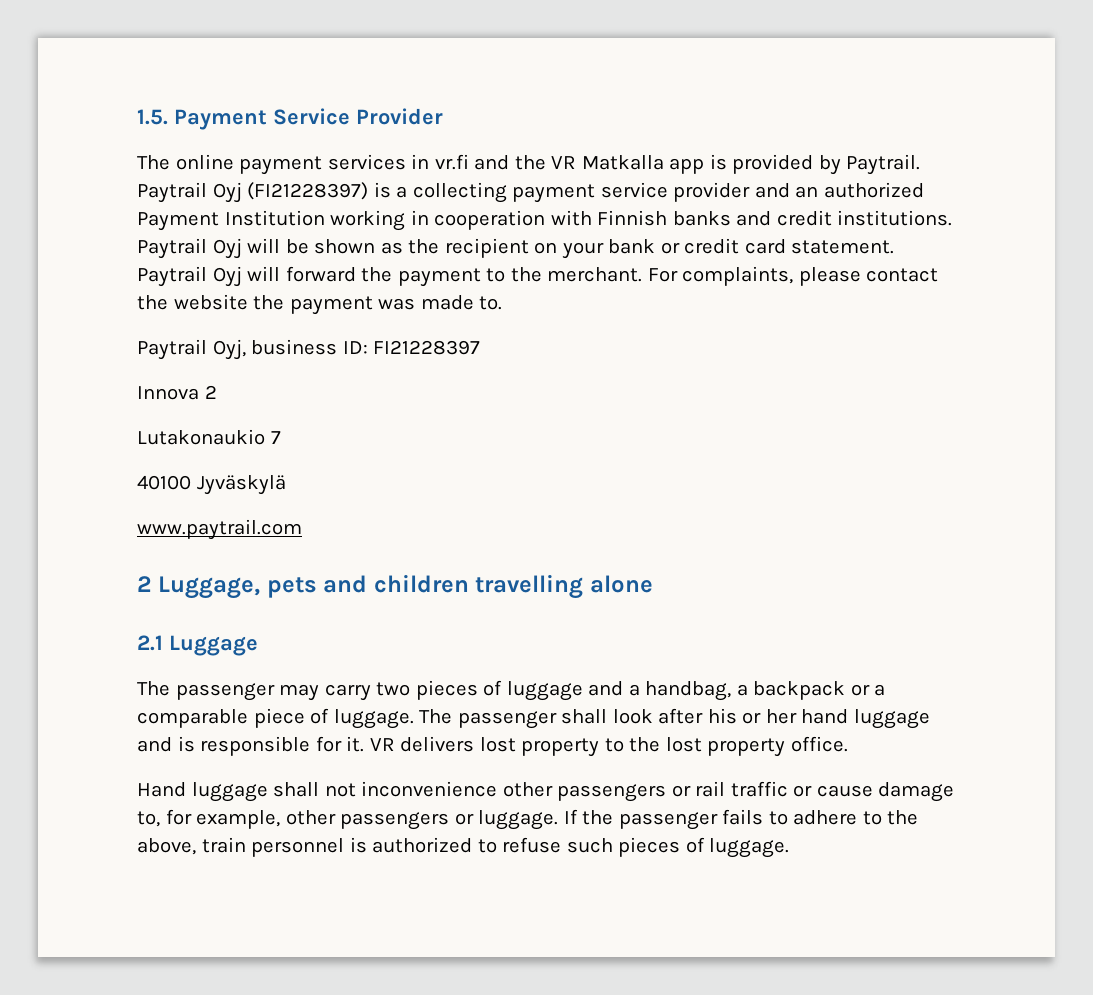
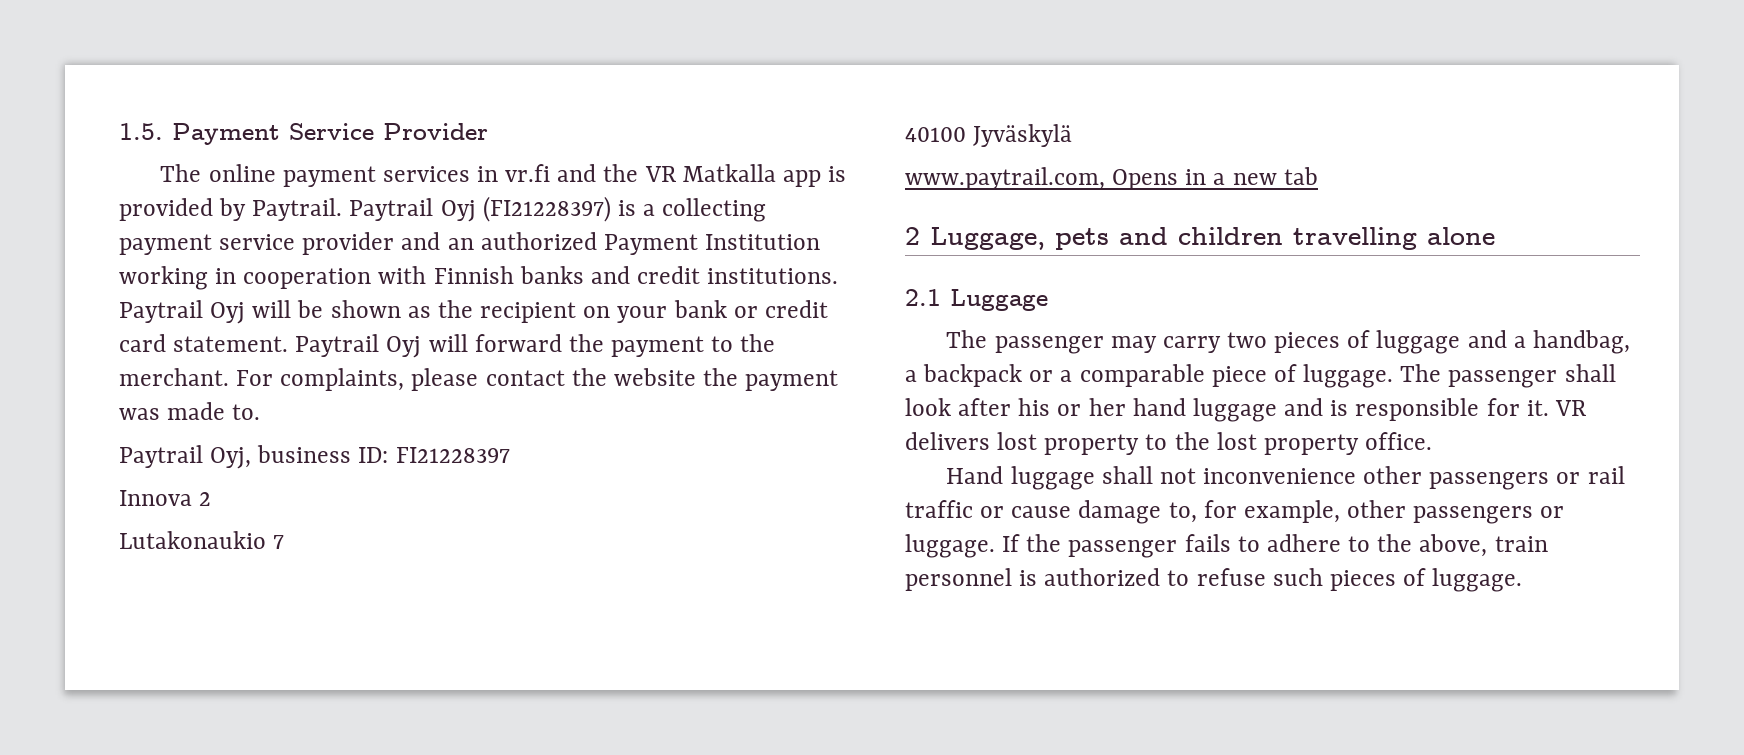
[137,519,302,540] www.paytrail.com -> [905,167,1318,190] www.paytrail.com, Opens in a new tab

